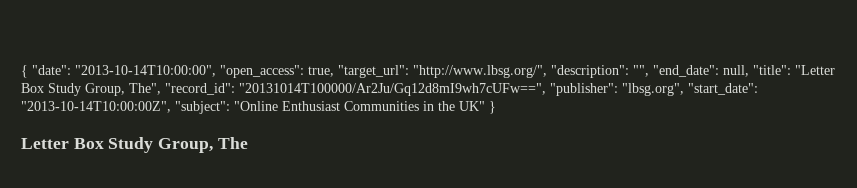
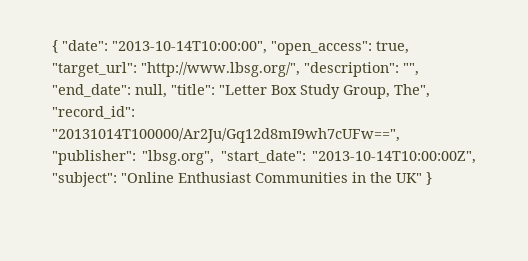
[21,137,248,153] // Letter Box Study Group, The -> (432, 178) none

